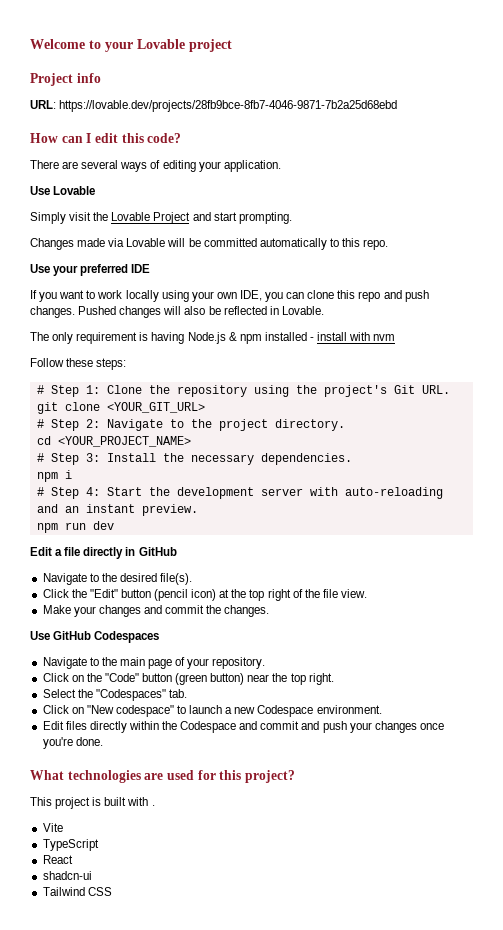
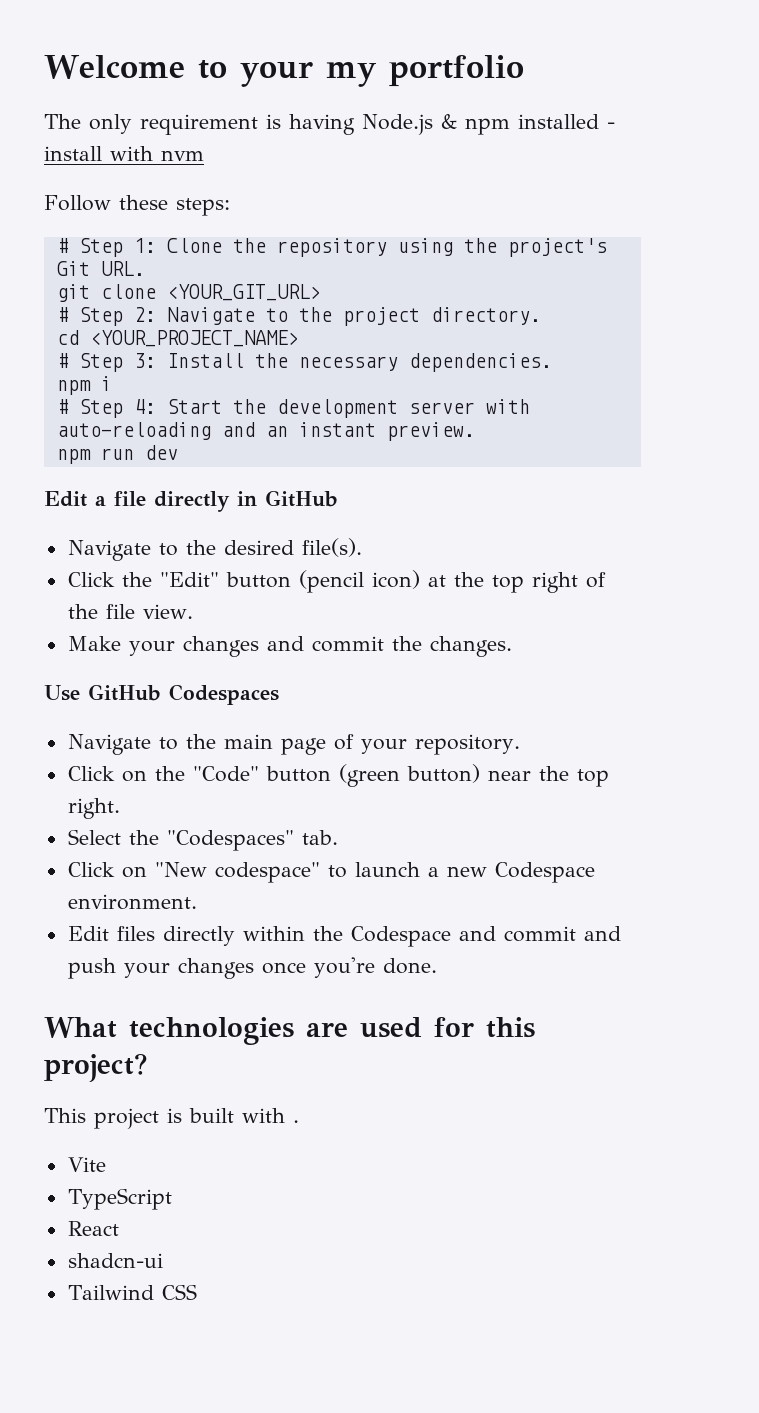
[137,39,232,52] [30,73,101,86] [30,100,398,112] [30,133,182,143] [30,160,281,172] [30,186,96,195] [30,212,292,224] [30,238,389,250] [30,264,151,276] [30,290,429,302] [30,306,324,318] Lovable project // Project info // URL: https://lovable.dev/projects/28fb9bce-8fb7-4046-9871-7b2a25d68ebd // How can I edit this code? // There are several ways of editing your application. // Use Lovable // Simply visit the Lovable Project and start prompting. // Changes made via Lovable will be committed automatically to this repo. // Use your preferred IDE // If you want to work locally using your own IDE, you can clone this repo and push changes. Pushed changes will also be reflected in Lovable. -> [325,55,524,87] my portfolio

